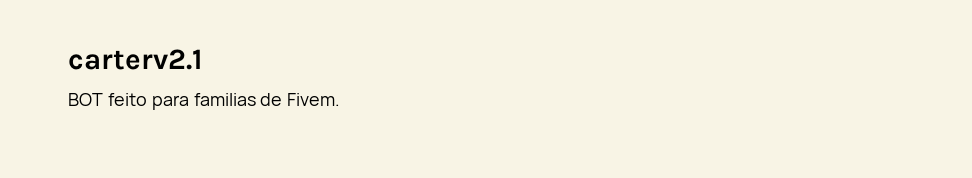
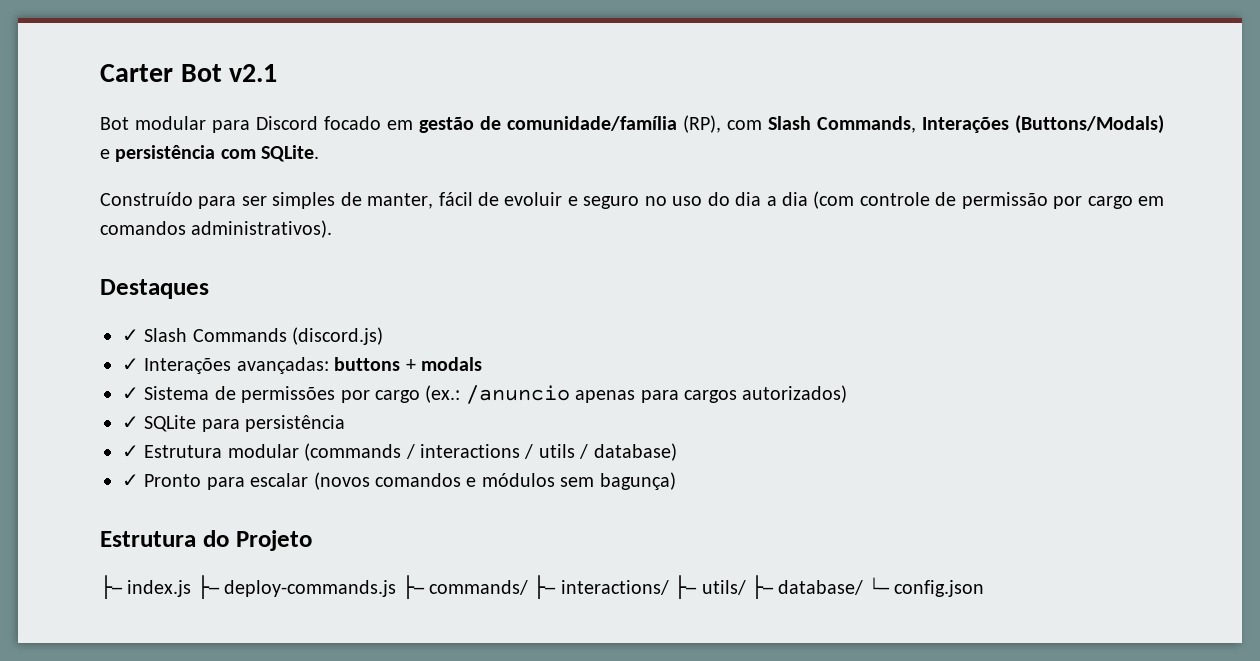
[68,49,203,70] [68,93,341,110] carterv2.1 // BOT feito para familias de Fivem. -> [100,64,278,82] [100,115,1164,134] [100,145,320,162] [100,191,1164,209] [100,220,333,238] [100,279,209,299] [122,327,384,345] [122,357,482,374] [122,385,848,404] [122,415,346,432] [122,443,677,461] [122,472,676,490] [100,530,312,551] [100,575,985,599] Carter Bot v2.1 // Bot modular para Discord focado em gestão de comunidade/família (RP), com Slash Commands, Interações (Buttons/Modals) e persistência com SQLite. // Construído para ser simples de manter, fácil de evoluir e seguro no uso do dia a dia (com controle de permissão por cargo em comandos administrativos). // Destaques // ✓ Slash Commands (discord.js) // ✓ Interações avançadas: buttons + modals // ✓ Sistema de permissões por cargo (ex.: /anuncio apenas para cargos autorizados) // ✓ SQLite para persistência // ✓ Estrutura modular (commands / interactions / utils / database) // ✓ Pronto para escalar (novos comandos e módulos sem bagunça) // Estrutura do Projeto // ├─ index.js ├─ deploy-commands.js ├─ commands/ ├─ interactions/ ├─ utils/ ├─ database/ └─ config.json

